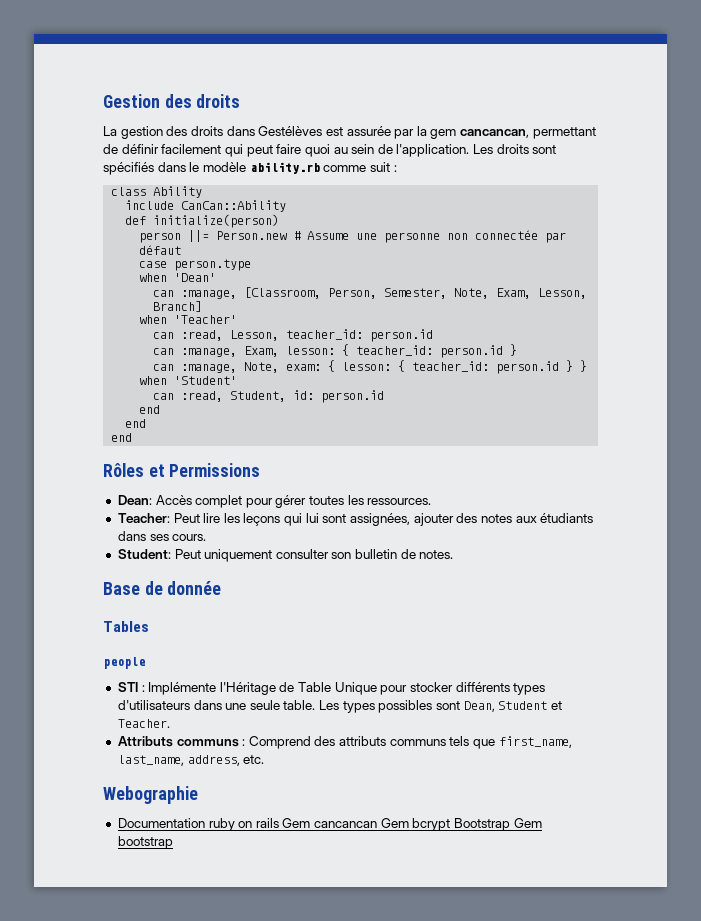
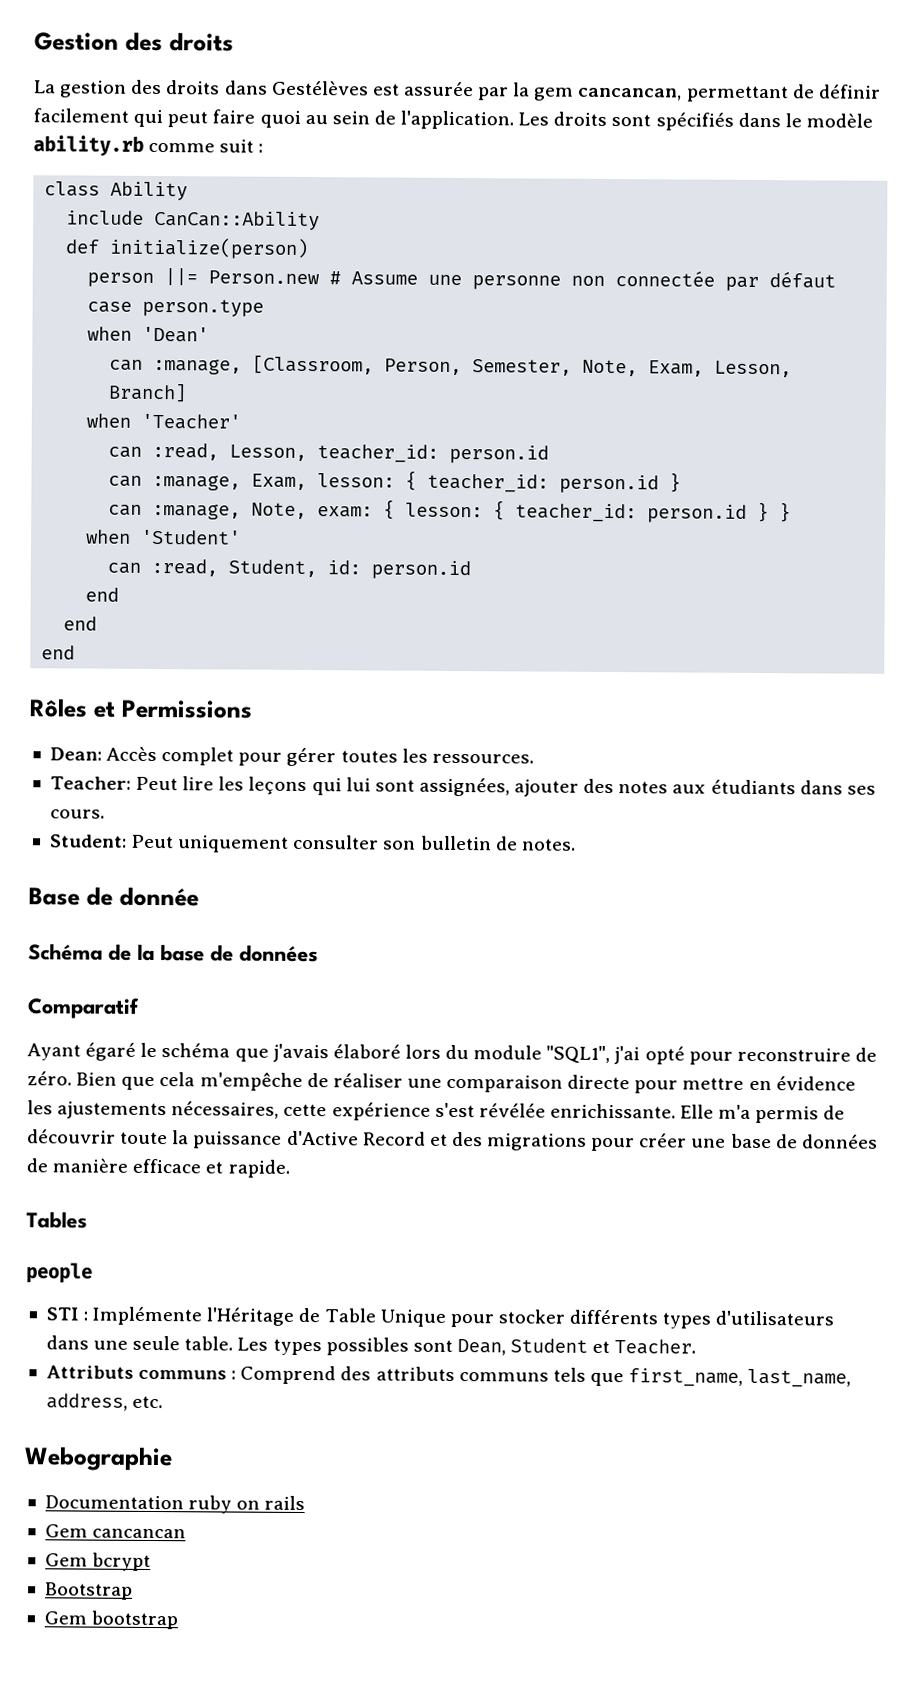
(222, 588) none -> [28,943,318,963] [27,997,140,1019] [27,1042,877,1065] [27,1071,856,1094] [27,1100,846,1124] [27,1129,878,1152] [26,1158,290,1178] // Schéma de la base de données // Comparatif // Ayant égaré le schéma que j'avais élaboré lors du module "SQL1", j'ai opté pour reconstruire de zéro. Bien que cela m'empêche de réaliser une comparaison directe pour mettre en évidence les ajustements nécessaires, cette expérience s'est révélée enrichissante. Elle m'a permis de découvrir toute la puissance d'Active Record et des migrations pour créer une base de données de manière efficace et rapide.
(279, 823) none -> (306, 1503) //
(378, 824) none -> (187, 1533) //
(451, 824) none -> (152, 1561) //
(511, 824) none -> (133, 1591) //

